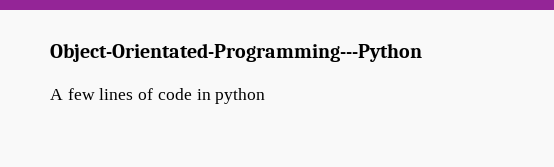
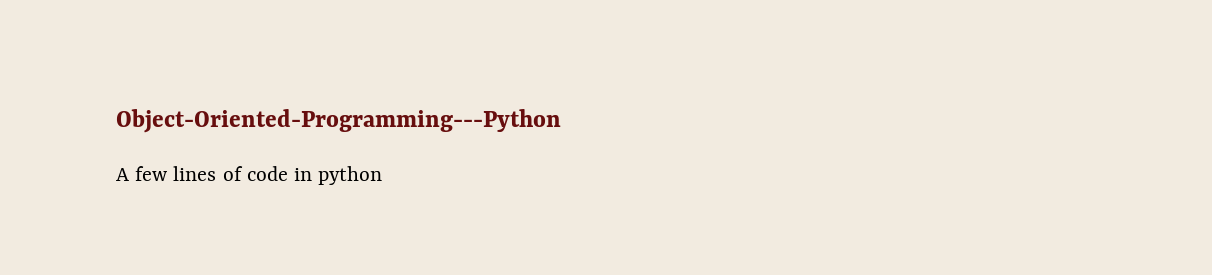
[50,43,422,62] Object-Orientated-Programming---Python -> [116,109,561,133] Object-Oriented-Programming---Python

